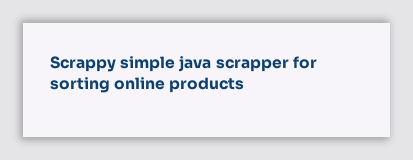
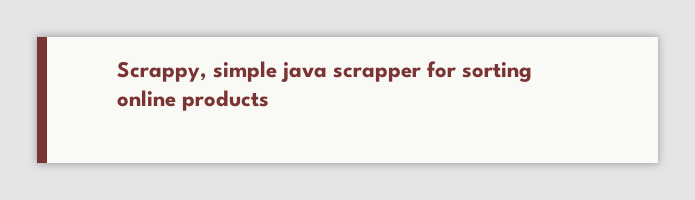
[50,56,116,72] Scrappy -> [117,61,207,82] Scrappy,

